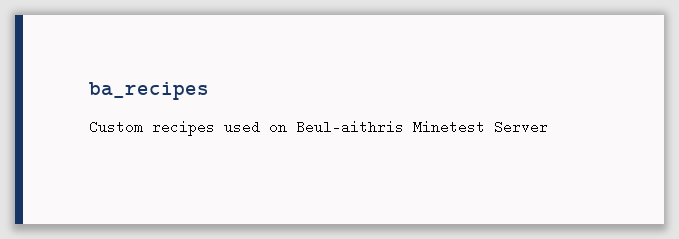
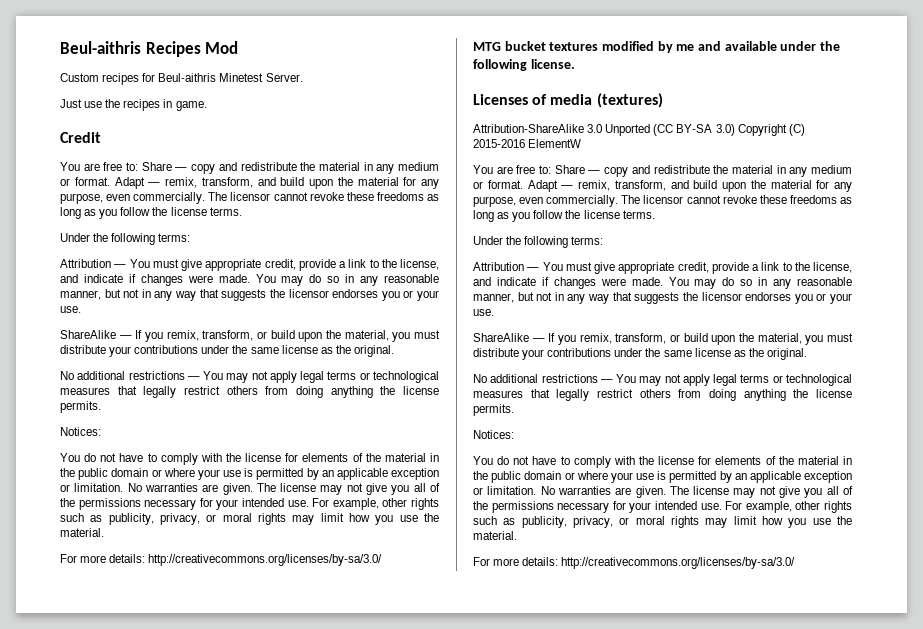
[89,82,209,100] ba_recipes -> [60,41,239,57] Beul-aithris Recipes Mod
[224,120,548,134] used on Beul-aithris Minetest Server -> [142,73,303,82] [60,99,207,111] [60,132,101,143] [60,162,439,174] [60,177,439,189] [60,192,439,204] [60,207,242,219] [60,233,191,245] [60,259,439,271] [60,274,440,286] [60,289,440,301] [60,306,81,313] [60,330,441,342] [60,345,394,357] [60,371,439,383] [60,386,439,398] [60,401,101,413] [60,427,101,436] [60,453,440,465] [60,468,439,480] [60,483,441,495] [60,498,439,510] [60,513,439,525] [60,528,104,537] [60,554,383,566] [473,41,840,53] [473,59,575,71] [473,93,663,108] [473,124,805,136] [473,139,582,148] [473,165,852,177] [473,180,852,192] [473,195,852,207] [473,210,655,222] [473,236,604,248] [473,262,852,274] [473,277,852,289] [473,292,853,304] [473,309,494,316] [473,333,853,345] [473,348,807,360] [473,374,852,386] [473,389,852,401] [473,404,514,416] [473,430,514,439] [473,456,852,468] [473,471,852,483] [473,486,854,498] [473,501,852,513] [473,516,852,528] [473,531,517,540] [473,557,796,569] for Beul-aithris Minetest Server. // Just use the recipes in game. // Credit // You are free to: Share — copy and redistribute the material in any medium or format. Adapt — remix, transform, and build upon the material for any purpose, even commercially. The licensor cannot revoke these freedoms as long as you follow the license terms. // Under the following terms: // Attribution — You must give appropriate credit, provide a link to the license, and indicate if changes were made. You may do so in any reasonable manner, but not in any way that suggests the licensor endorses you or your use. // ShareAlike — If you remix, transform, or build upon the material, you must distribute your contributions under the same license as the original. // No additional restrictions — You may not apply legal terms or technological measures that legally restrict others from doing anything the license permits. // Notices: // You do not have to comply with the license for elements of the material in the public domain or where your use is permitted by an applicable exception or limitation. No warranties are given. The license may not give you all of the permissions necessary for your intended use. For example, other rights such as publicity, privacy, or moral rights may limit how you use the material. // For more details: http://creativecommons.org/licenses/by-sa/3.0/ // MTG bucket textures modified by me and available under the following license. // Licenses of media (textures) // Attribution-ShareAlike 3.0 Unported (CC BY-SA 3.0) Copyright (C) 2015-2016 ElementW // You are free to: Share — copy and redistribute the material in any medium or format. Adapt — remix, transform, and build upon the material for any purpose, even commercially. The licensor cannot revoke these freedoms as long as you follow the license terms. // Under the following terms: // Attribution — You must give appropriate credit, provide a link to the license, and indicate if changes were made. You may do so in any reasonable manner, but not in any way that suggests the licensor endorses you or your use. // ShareAlike — If you remix, transform, or build upon the material, you must distribute your contributions under the same license as the original. // No additional restrictions — You may not apply legal terms or technological measures that legally restrict others from doing anything the license permits. // Notices: // You do not have to comply with the license for elements of the material in the public domain or where your use is permitted by an applicable exception or limitation. No warranties are given. The license may not give you all of the permissions necessary for your intended use. For example, other rights such as publicity, privacy, or moral rights may limit how you use the material. // For more details: http://creativecommons.org/licenses/by-sa/3.0/

